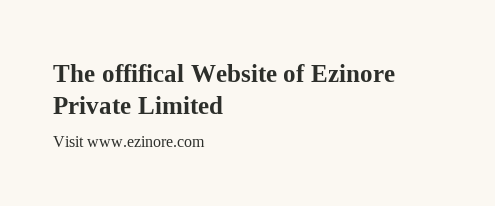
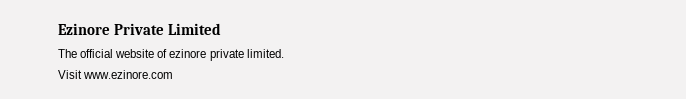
[53,64,306,82] The offifical Website of -> (58, 29) none
(223, 105) none -> [58,49,284,61] // The official website of ezinore private limited.

